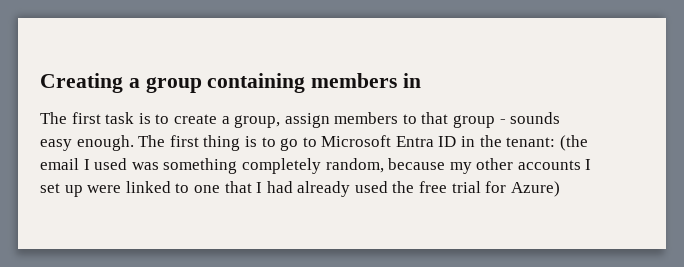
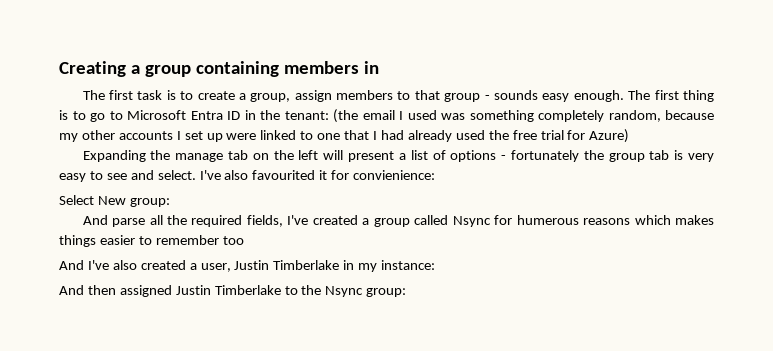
(560, 189) none -> [82,150,714,162] [59,170,436,182] [59,195,170,207] [82,215,714,227] [59,235,244,247] [59,260,436,272] [59,285,407,297] // Expanding the manage tab on the left will present a list of options - fortunately the group tab is very easy to see and select. I've also favourited it for convienience: // Select New group: // And parse all the required fields, I've created a group called Nsync for humerous reasons which makes things easier to remember too // And I've also created a user, Justin Timberlake in my instance: // And then assigned Justin Timberlake to the Nsync group:

